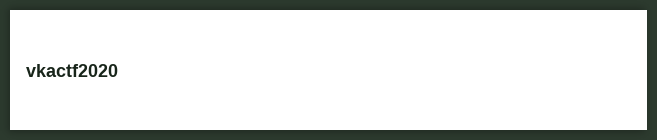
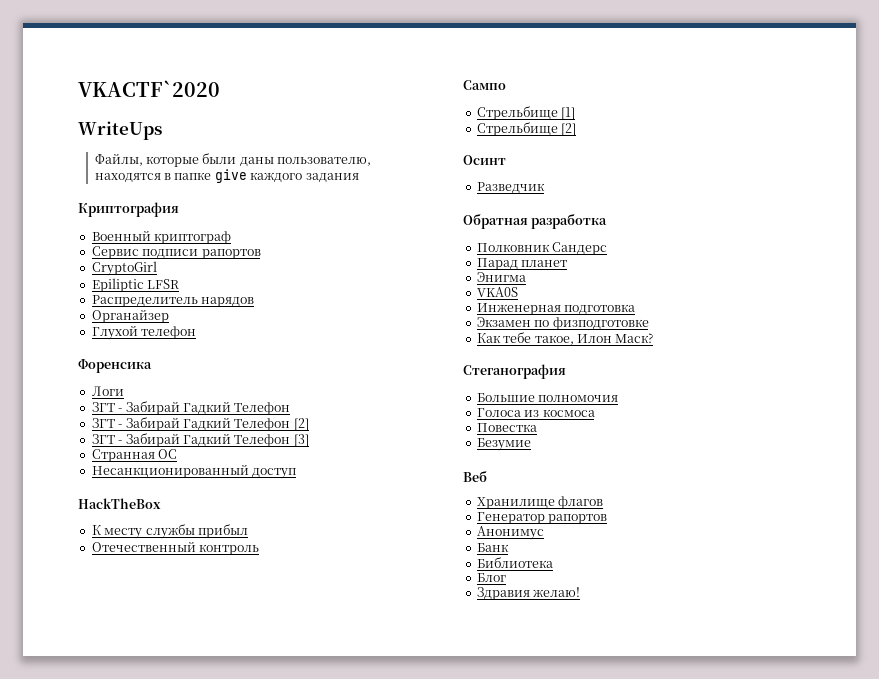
[26,64,118,77] vkactf2020 -> [78,80,220,97] [78,121,162,140] [94,153,372,167] [94,169,359,183] [78,202,179,217] [91,230,232,244] [91,246,261,259] [91,261,157,276] [91,278,180,292] [91,295,255,307] [91,309,169,323] [91,325,197,340] [78,359,152,373] [91,386,124,396] [91,401,291,415] [91,417,309,431] [91,433,309,447] [91,449,178,462] [91,464,297,479] [78,498,161,509] [91,524,248,539] [91,541,260,555] [463,80,506,90] [476,106,576,120] [476,122,577,136] [463,155,506,165] [476,182,545,194] [463,213,608,229] [476,242,608,255] [476,258,568,270] [476,272,526,282] [476,287,518,297] [476,303,636,315] [476,317,649,330] [476,332,654,345] [463,364,566,379] [476,393,619,402] [476,408,595,417] [476,423,537,432] [476,438,531,451] [463,470,487,482] [476,496,604,509] [476,512,608,524] [476,526,544,540] [476,543,509,552] [476,557,553,568] [476,573,506,582] [476,587,581,600] VKACTF`2020 // WriteUps // Файлы, которые были даны пользователю, находятся в папке give каждого задания // Криптография // Военный криптограф // Сервис подписи рапортов // CryptoGirl // Epiliptic LFSR // Распределитель нарядов // Органайзер // Глухой телефон // Форенсика // Логи // ЗГТ - Забирай Гадкий Телефон // ЗГТ - Забирай Гадкий Телефон [2] // ЗГТ - Забирай Гадкий Телефон [3] // Странная ОС // Несанкционированный доступ // HackTheBox // К месту службы прибыл // Отечественный контроль // Сампо // Стрельбище [1] // Стрельбище [2] // Осинт // Разведчик // Обратная разработка // Полковник Сандерс // Парад планет // Энигма // VKA0S // Инженерная подготовка // Экзамен по физподготовке // Как тебе такое, Илон Маск? // Стеганография // Большие полномочия // Голоса из космоса // Повестка // Безумие // Веб // Хранилище флагов // Генератор рапортов // Анонимус // Банк // Библиотека // Блог // Здравия желаю!

